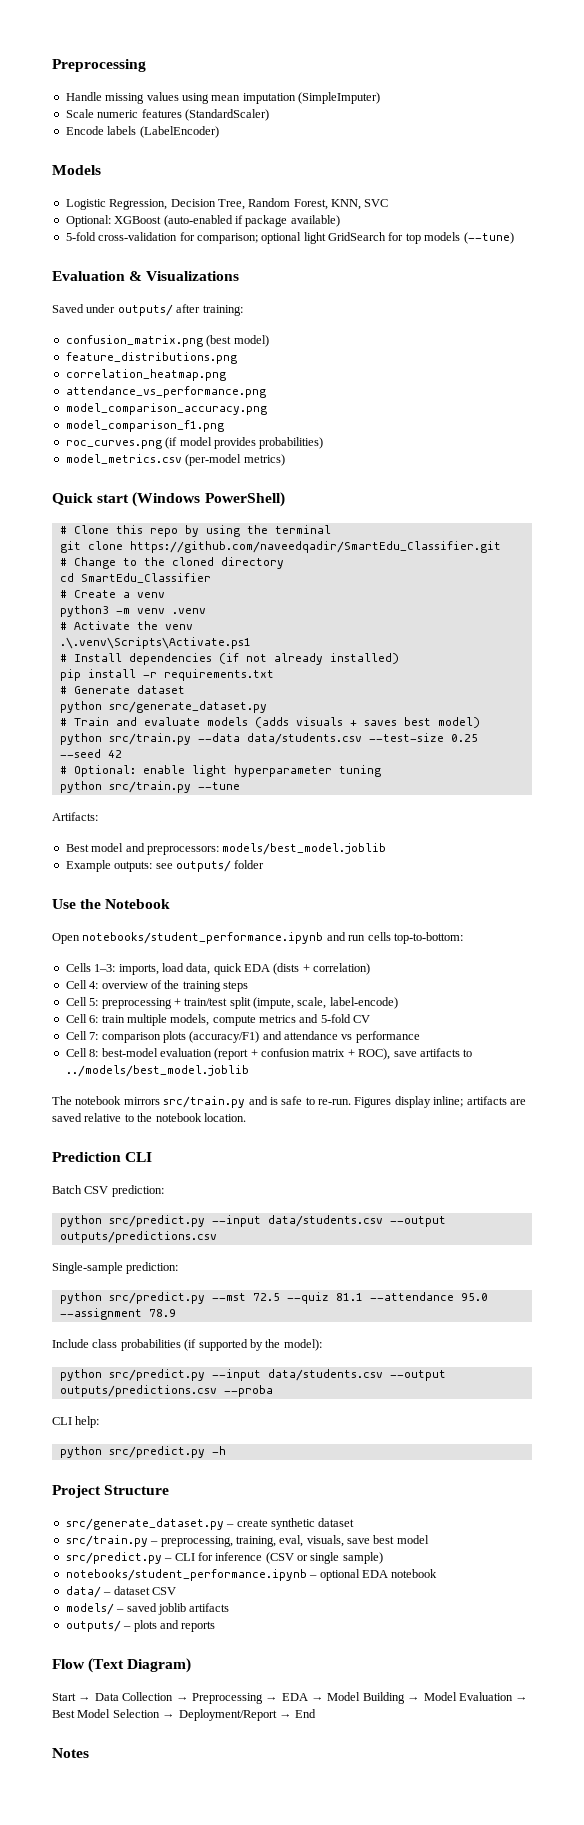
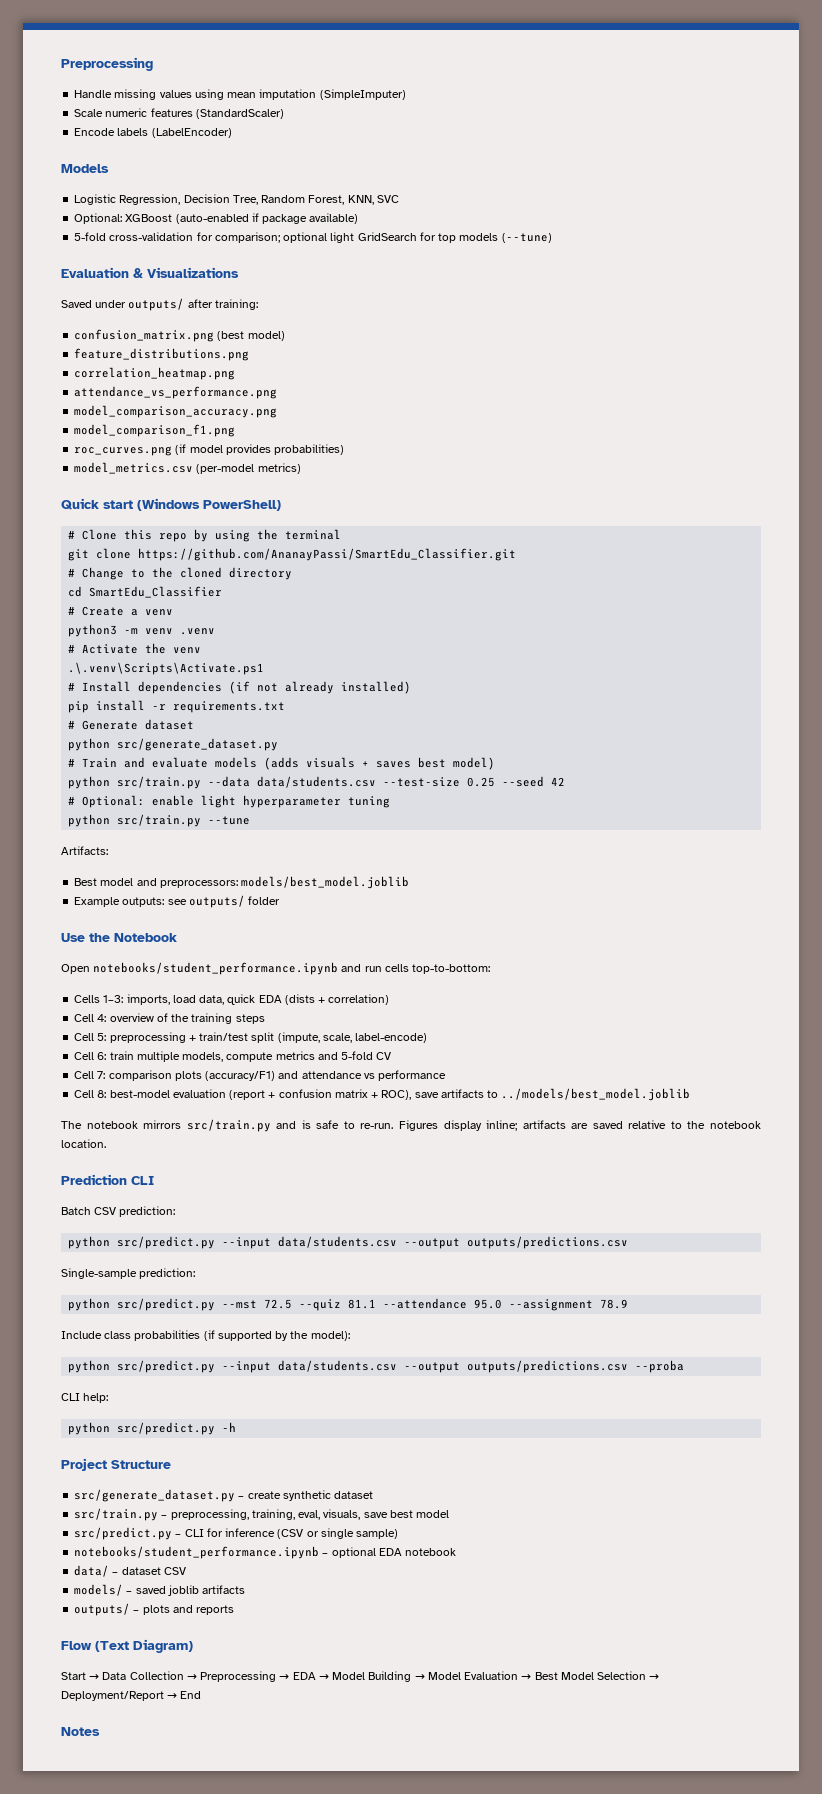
[129,541,501,553] https://github.com/naveedqadir/SmartEdu_Classifier.git -> [138,548,517,561] https://github.com/AnanayPassi/SmartEdu_Classifier.git

